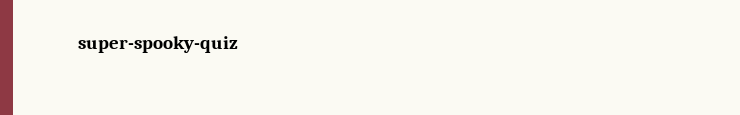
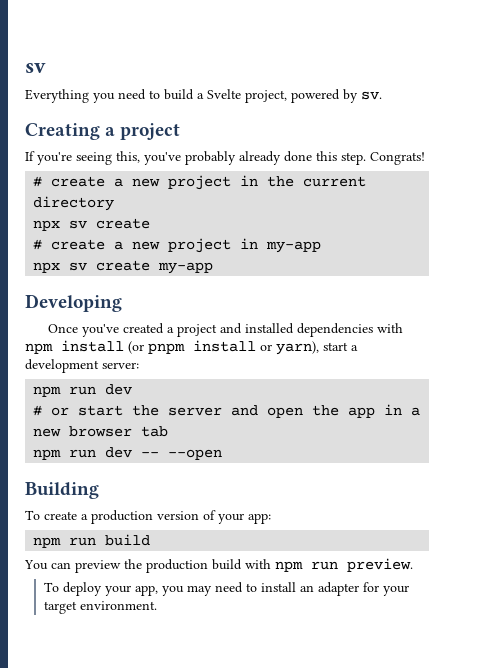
[78,36,238,53] super-spooky-quiz -> [25,63,46,73] [25,89,382,103] [25,123,181,140] [25,151,425,165] [33,175,367,190] [33,196,115,211] [33,218,151,231] [33,238,322,253] [33,260,214,274] [25,294,122,312] [48,323,404,337] [25,340,358,355] [25,359,139,373] [33,384,133,397] [33,404,421,418] [33,426,169,437] [33,447,223,460] [25,482,99,499] [25,510,271,524] [33,534,151,548] [24,558,413,573] [44,582,410,596] [44,601,158,614] sv // Everything you need to build a Svelte project, powered by sv. // Creating a project // If you're seeing this, you've probably already done this step. Congrats! // # create a new project in the current directory // npx sv create // # create a new project in my-app // npx sv create my-app // Developing // Once you've created a project and installed dependencies with npm install (or pnpm install or yarn), start a development server: // npm run dev // # or start the server and open the app in a new browser tab // npm run dev -- --open // Building // To create a production version of your app: // npm run build // You can preview the production build with npm run preview. // To deploy your app, you may need to install an adapter for your target environment.

